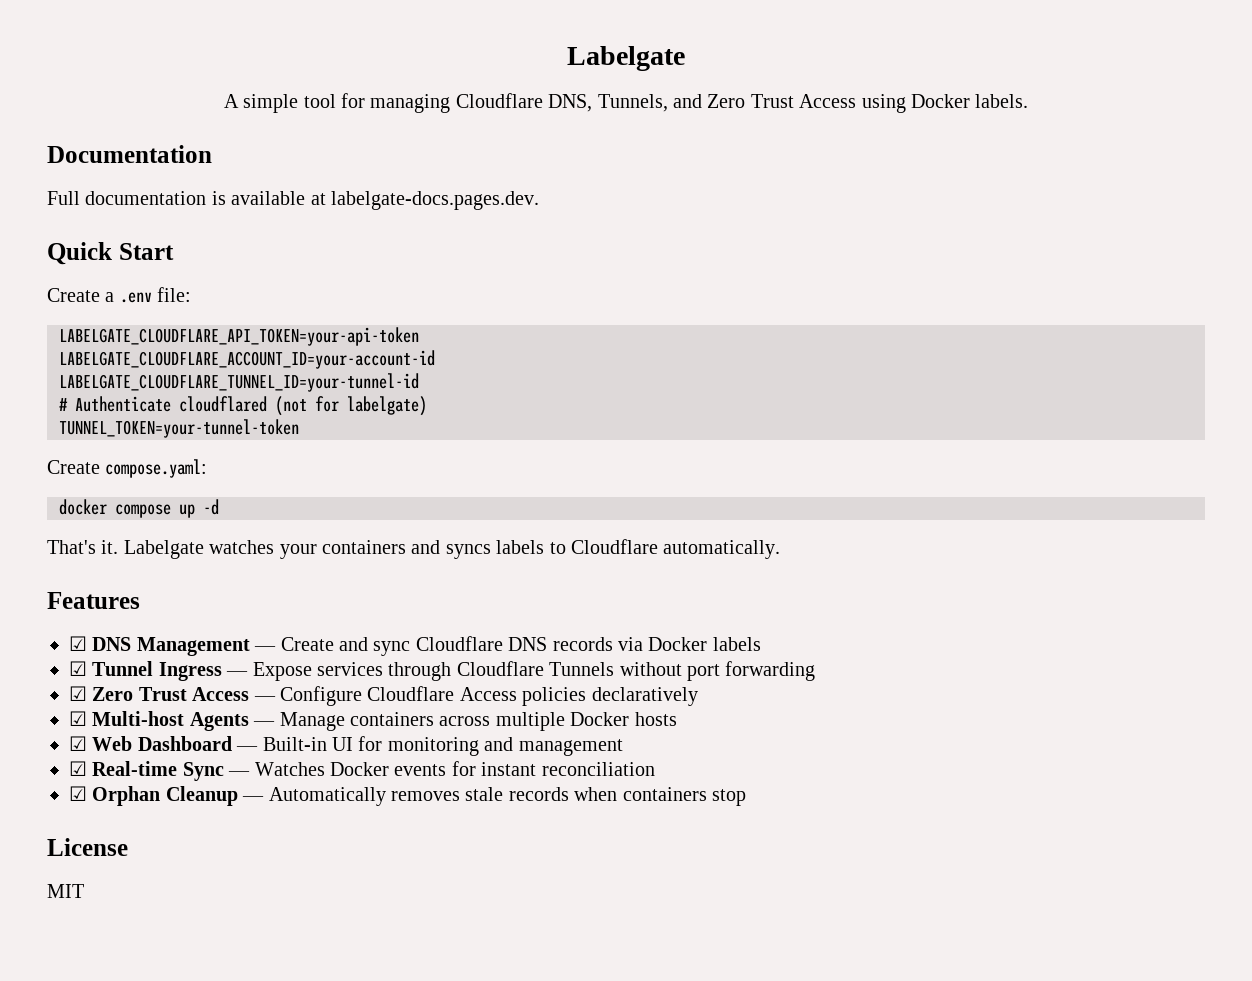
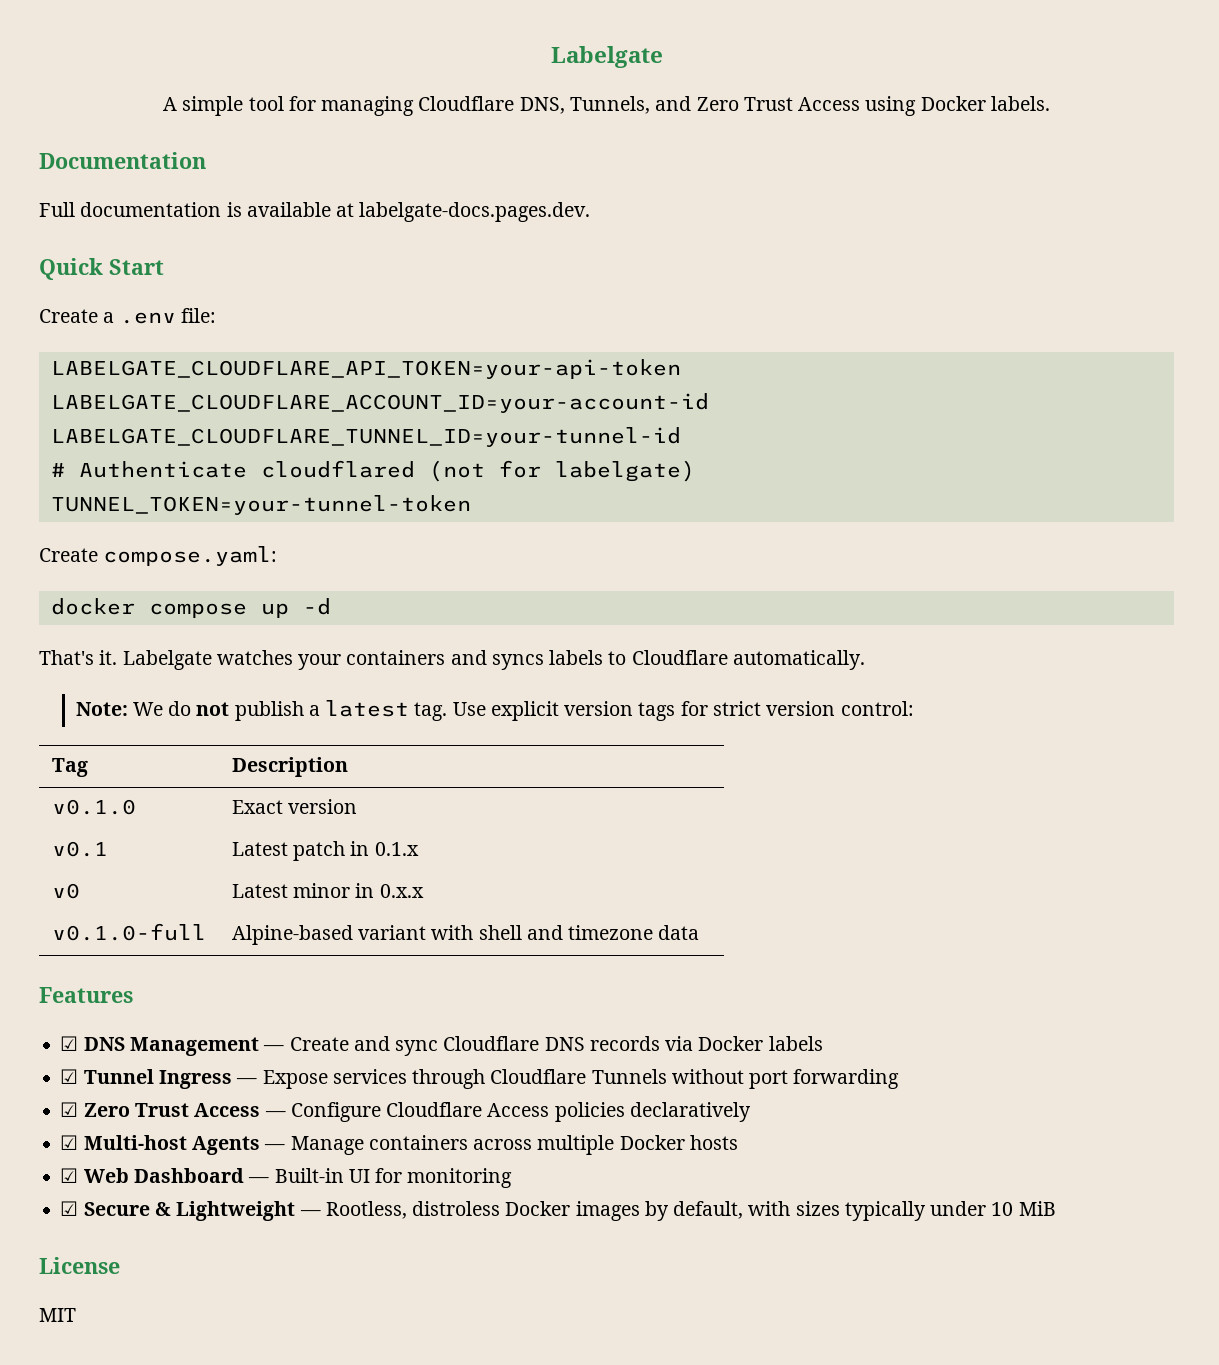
(781, 549) none -> [75,700,914,721] [51,758,88,777] [231,757,348,777] [51,799,136,815] [231,799,358,814] [51,841,108,857] [231,841,419,861] [51,883,80,899] [231,883,424,898] [51,923,206,941] [231,925,700,945] // Note: We do not publish a latest tag. Use explicit version tags for strict version control: // Tag | Description // v0.1.0 | Exact version // v0.1 | Latest patch in 0.1.x // v0 | Latest minor in 0.x.x // v0.1.0-full | Alpine-based variant with shell and timezone data
[484,737,623,756] [69,761,655,781] [69,786,746,806] and management // ☑ Real-time Sync — Watches Docker events for instant reconciliation // ☑ Orphan Cleanup — Automatically removes stale records when containers stop -> [60,1201,1056,1221] // ☑ Secure & Lightweight — Rootless, distroless Docker images by default, with sizes typically under 10 MiB

